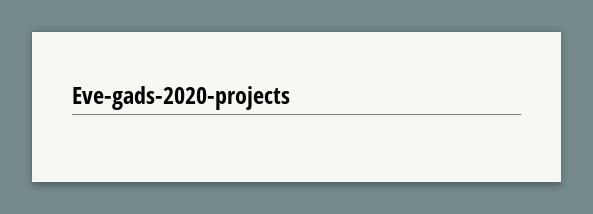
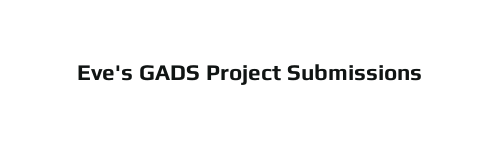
[72,86,290,110] Eve-gads-2020-projects -> [77,64,423,85] Eve's GADS Project Submissions

